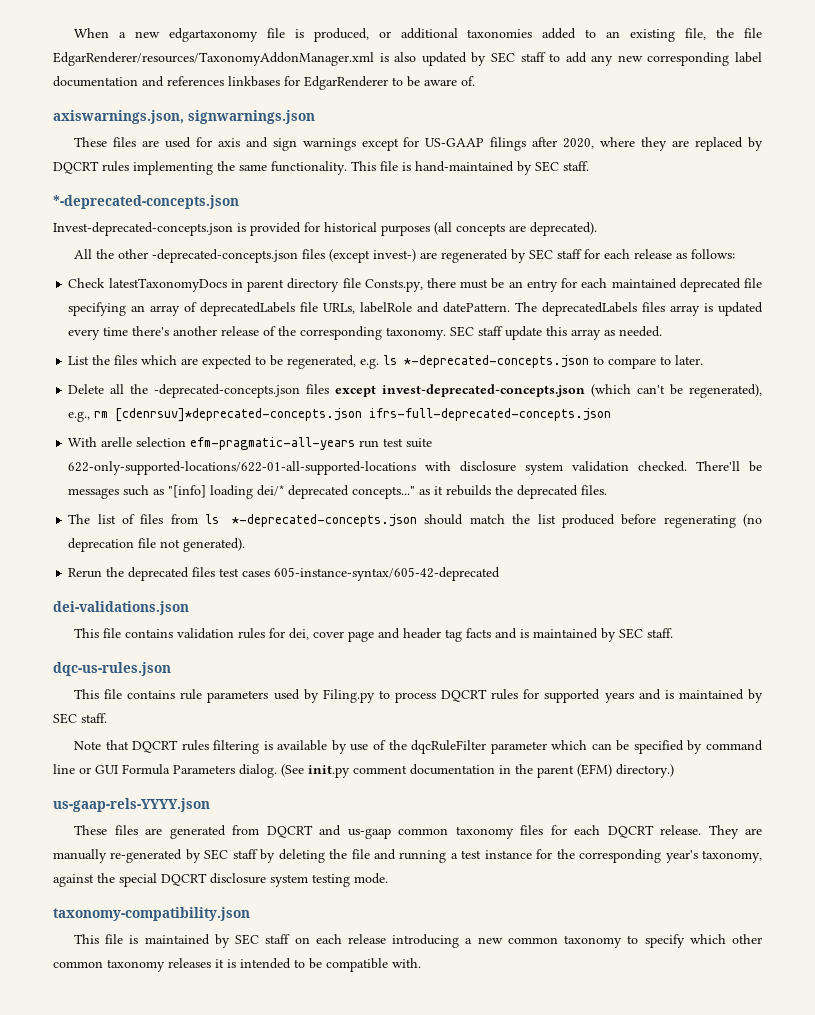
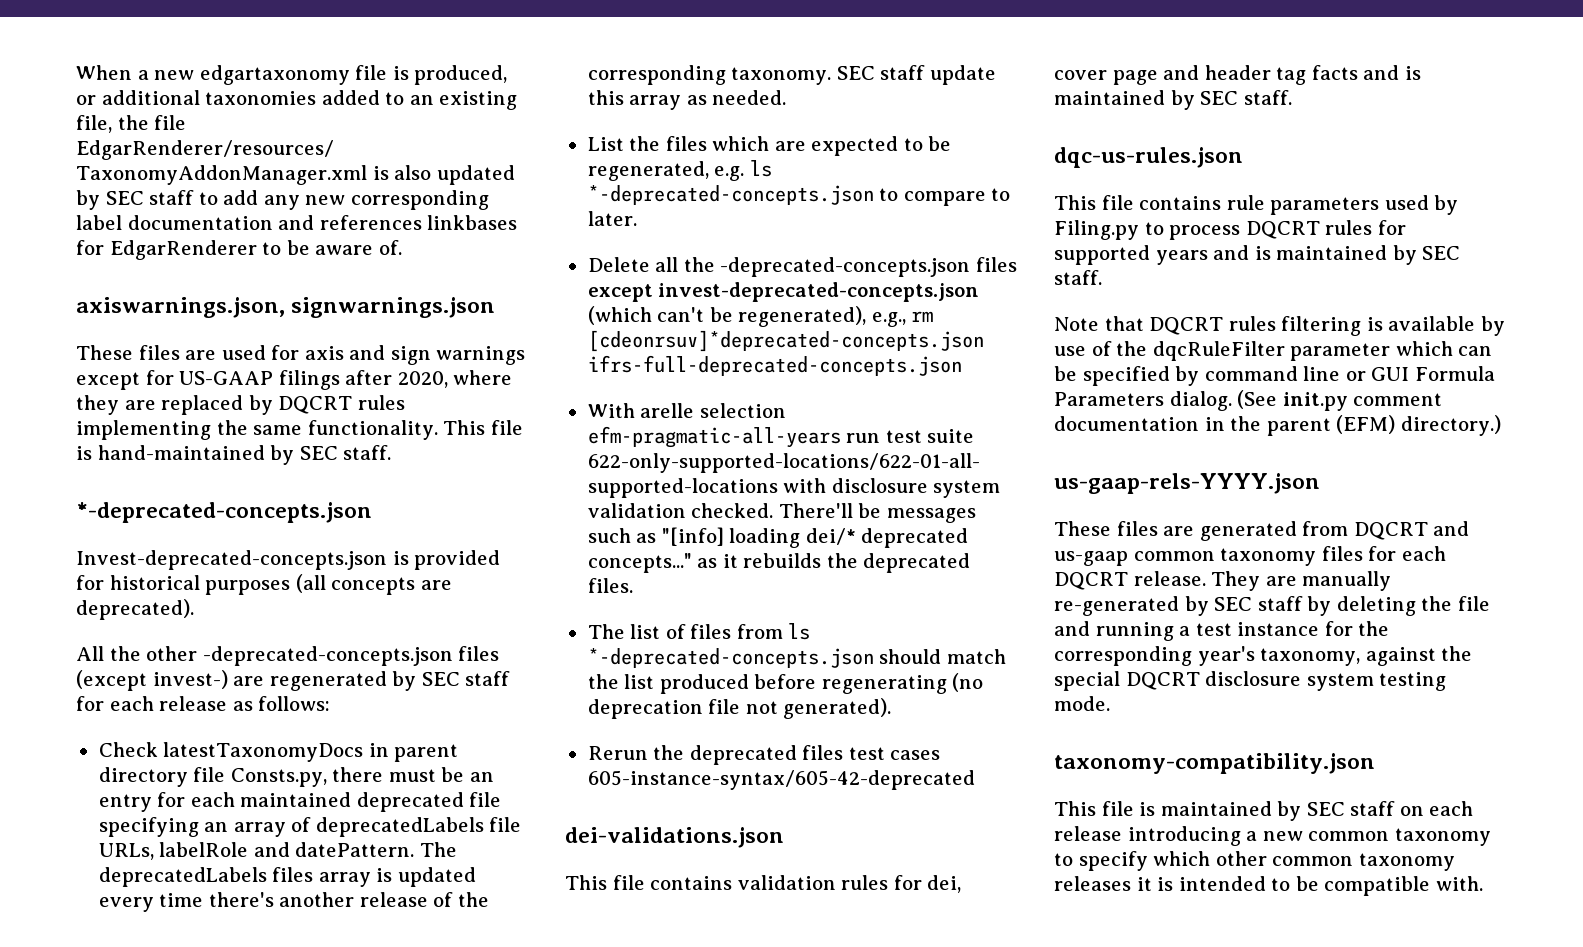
[115,408,363,422] [cdenrsuv]*deprecated-concepts.json -> [587,330,984,352] [cdeonrsuv]*deprecated-concepts.json

